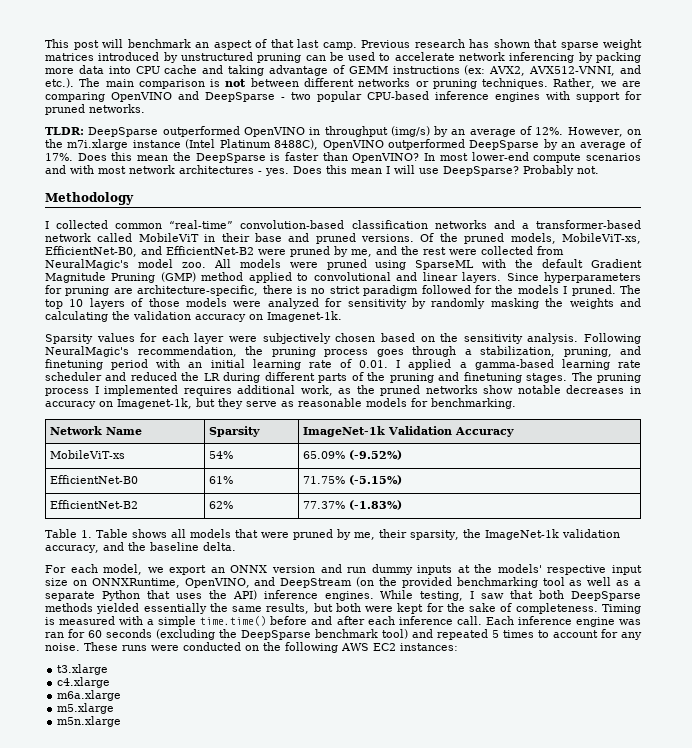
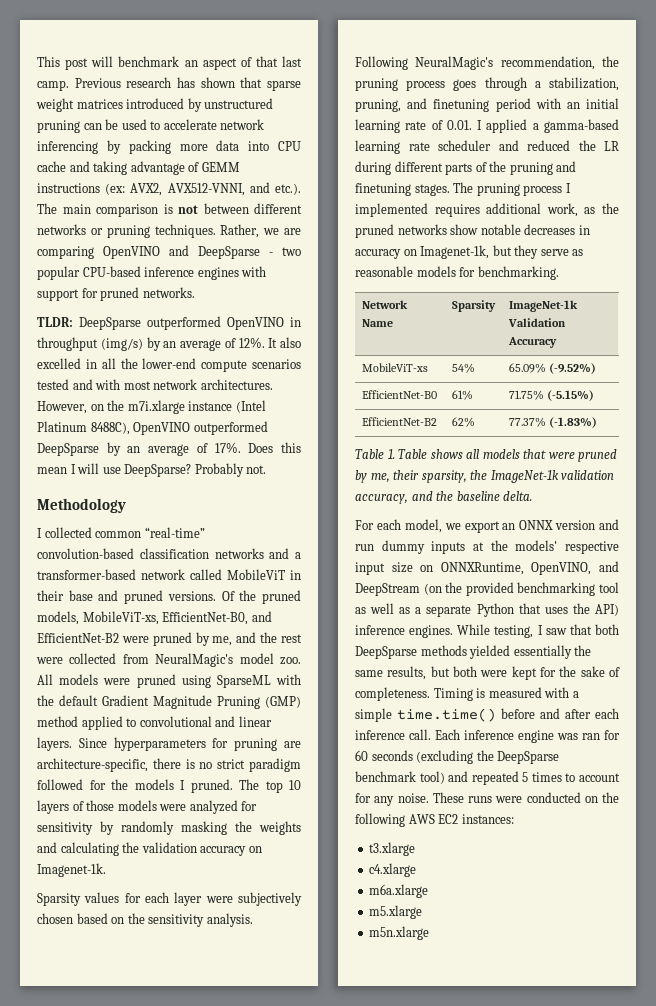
(564, 131) none -> [268,337,301,348] [37,358,301,372] [37,379,273,390] It also excelled in all the lower-end compute scenarios tested and with most network architectures.
[172,152,641,163] [45,165,382,176] the DeepSparse is faster than OpenVINO? In most lower-end compute scenarios and with most network architectures - yes. Does this mean -> (67, 470) none

